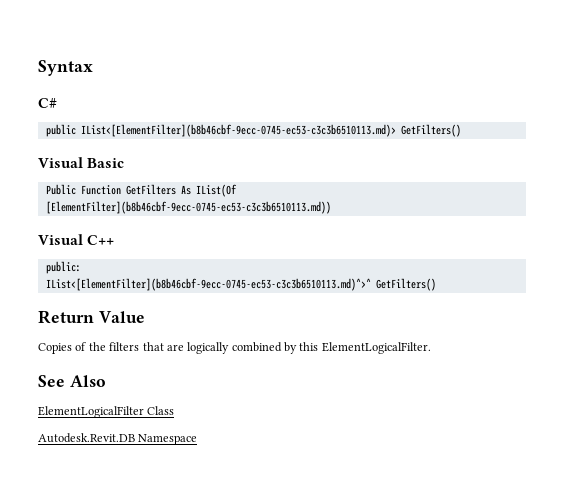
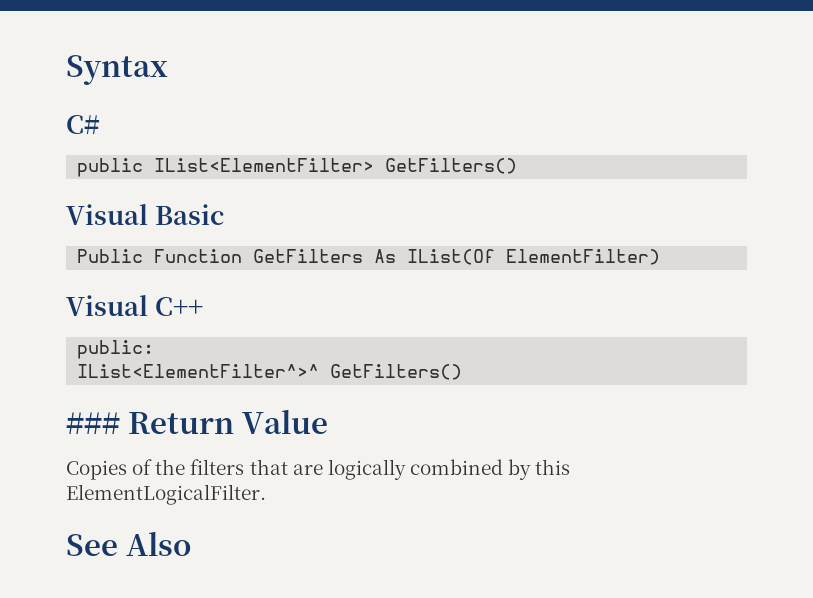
[80,124,396,137] IList<[ElementFilter](b8b46cbf-9ecc-0745-ec53-c3c3b6510113.md)> -> [154,158,375,172] IList<ElementFilter>
[45,201,331,214] [ElementFilter](b8b46cbf-9ecc-0745-ec53-c3c3b6510113.md)) -> [506,249,661,265] ElementFilter)
[45,278,436,291] IList<[ElementFilter](b8b46cbf-9ecc-0745-ec53-c3c3b6510113.md)^>^ GetFilters() // -> [77,364,463,380] [66,412,120,434] IList<ElementFilter^>^ GetFilters() // ###
[38,406,175,418] [38,433,198,445] // ElementLogicalFilter Class // Autodesk.Revit.DB Namespace -> (191, 543) none

